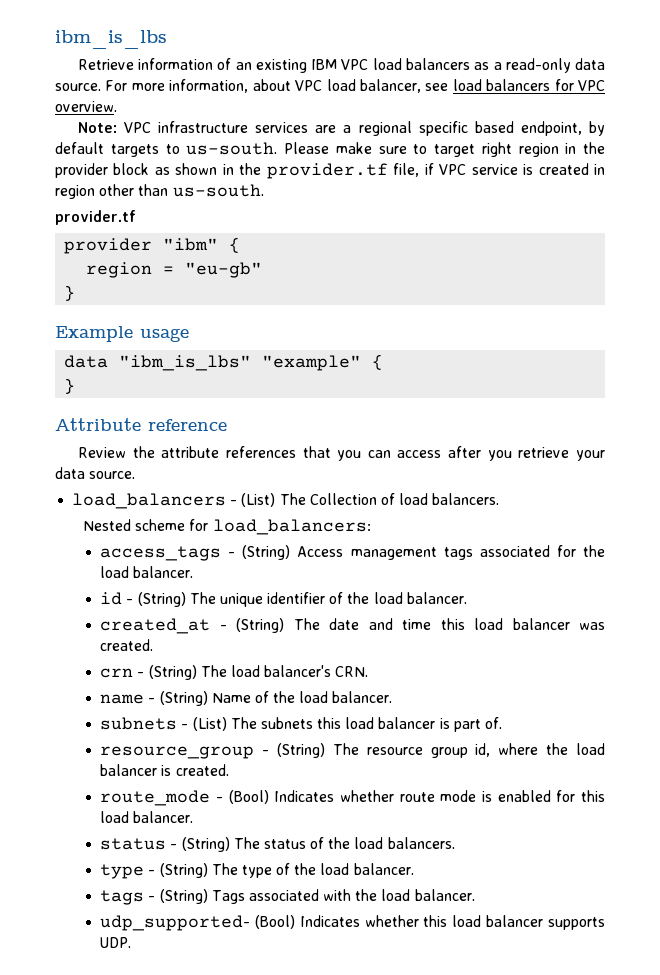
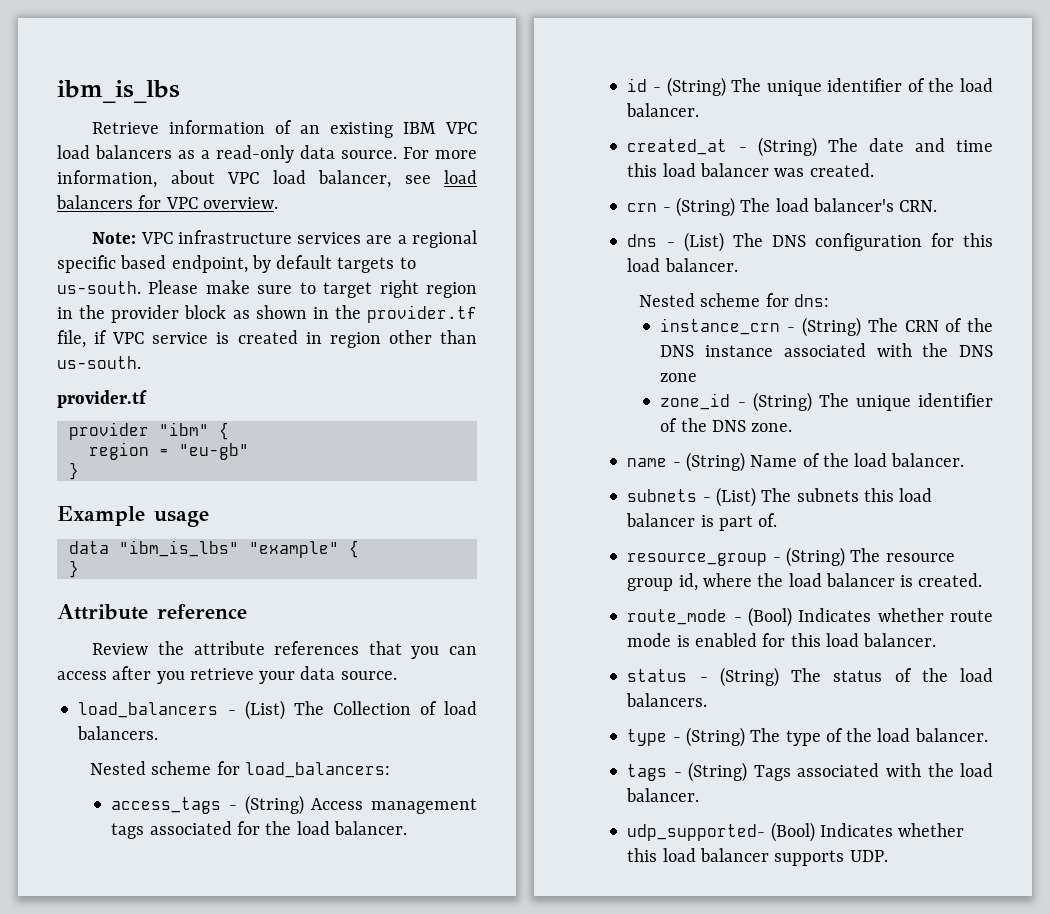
(369, 671) none -> [627,232,993,252] [627,258,738,272] [639,293,829,307] [660,317,993,337] [660,343,993,357] [660,373,698,382] [660,392,993,412] [660,418,793,432] // dns - (List) The DNS configuration for this load balancer. // Nested scheme for dns: // instance_crn - (String) The CRN of the DNS instance associated with the DNS zone // zone_id - (String) The unique identifier of the DNS zone.

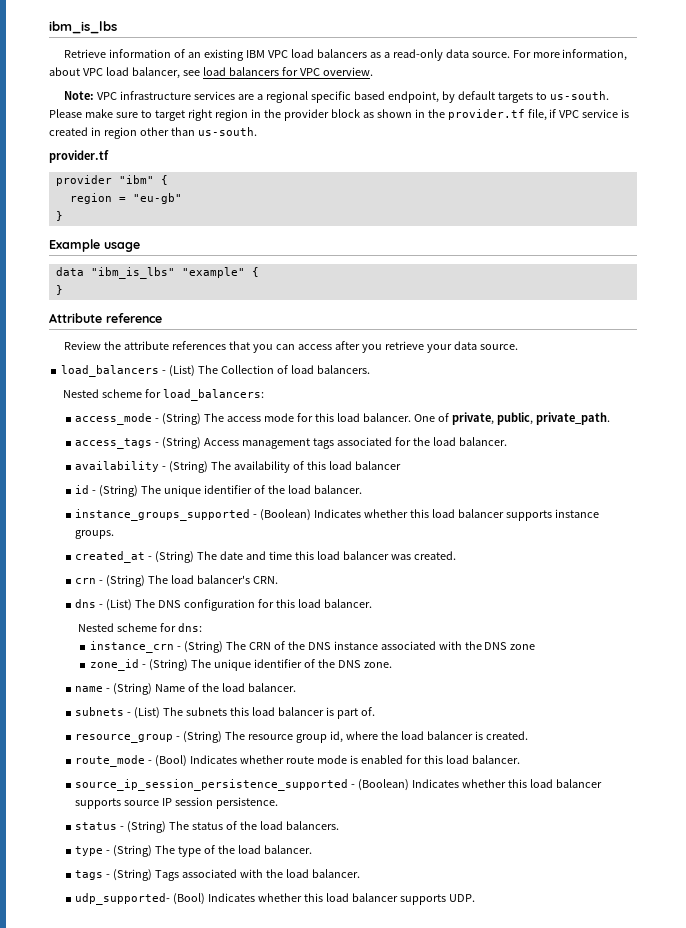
(390, 770) none -> [75,412,611,425] // access_mode - (String) The access mode for this load balancer. One of private, public, private_path.
(407, 828) none -> [75,461,402,473] // availability - (String) The availability of this load balancer
(700, 110) none -> [75,509,600,521] [75,530,115,539] // instance_groups_supported - (Boolean) Indicates whether this load balancer supports instance groups.
(937, 640) none -> [75,779,603,791] [75,797,279,809] // source_ip_session_persistence_supported - (Boolean) Indicates whether this load balancer supports source IP session persistence.

